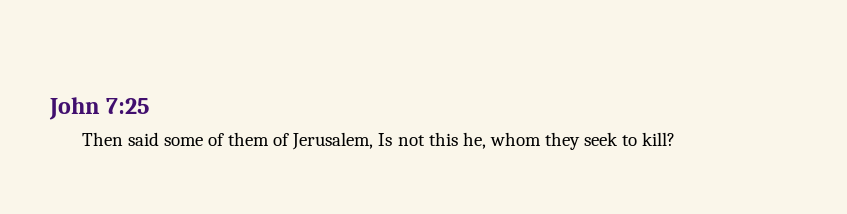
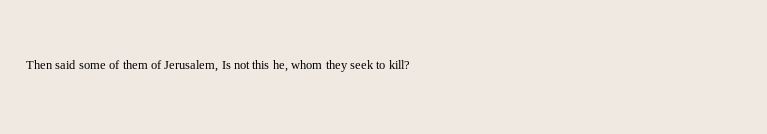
[49,97,150,120] John 7:25 // -> (26, 64) none

